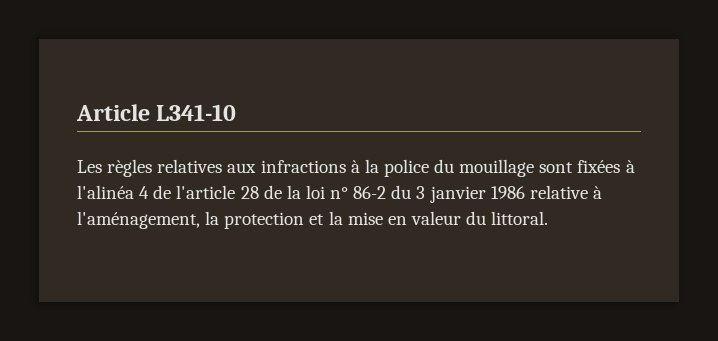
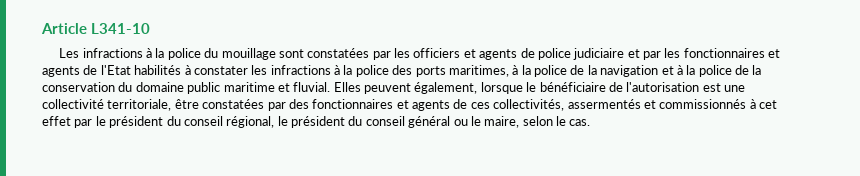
[107,159,257,177] règles relatives aux -> (80, 53) none
[577,160,635,173] [77,185,602,203] [77,211,549,229] fixées à l'alinéa 4 de l'article 28 de la loi n° 86-2 du 3 janvier 1986 relative à l'aménagement, la protection et la mise en valeur du littoral. -> [307,48,781,60] [42,65,762,77] [42,82,745,94] [42,99,777,111] [42,116,591,128] constatées par les officiers et agents de police judiciaire et par les fonctionnaires et agents de l'Etat habilités à constater les infractions à la police des ports maritimes, à la police de la navigation et à la police de la conservation du domaine public maritime et fluvial. Elles peuvent également, lorsque le bénéficiaire de l'autorisation est une collectivité territoriale, être constatées par des fonctionnaires et agents de ces collectivités, assermentés et commissionnés à cet effet par le président du conseil régional, le président du conseil général ou le maire, selon le cas.

